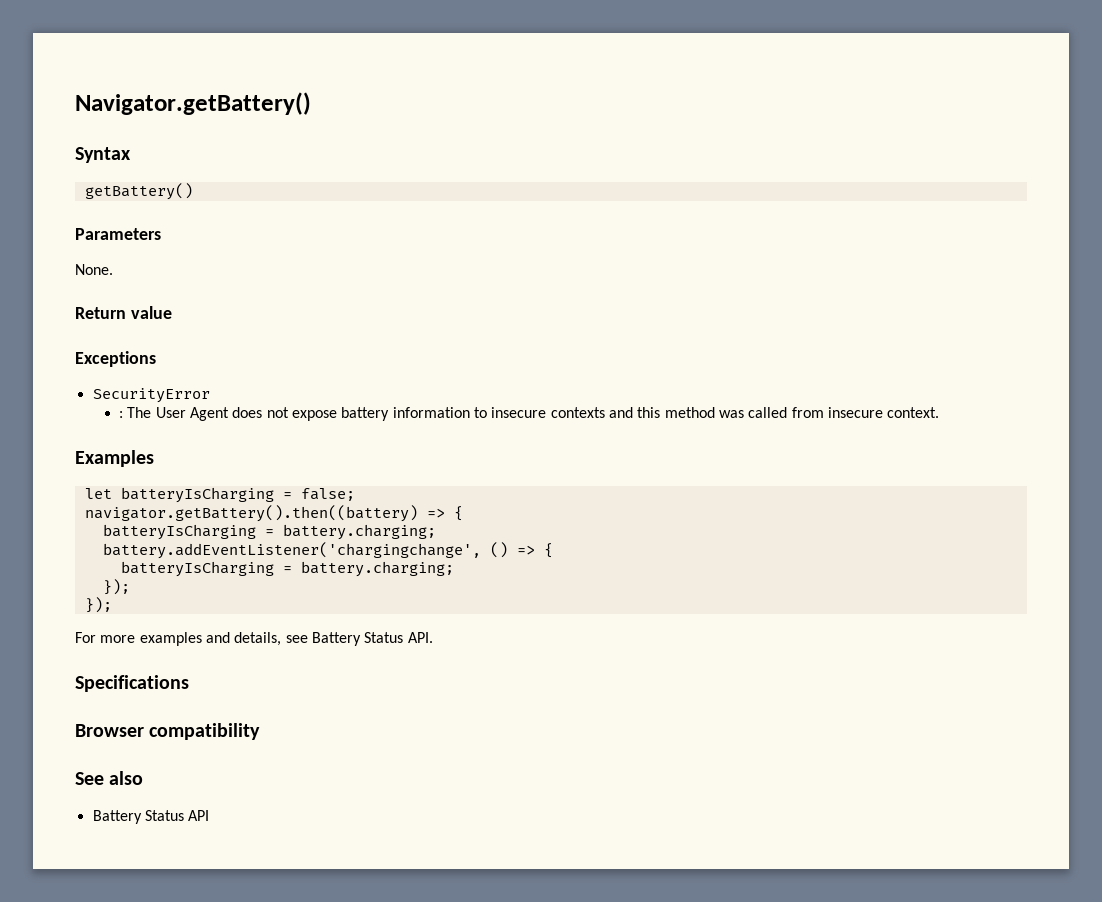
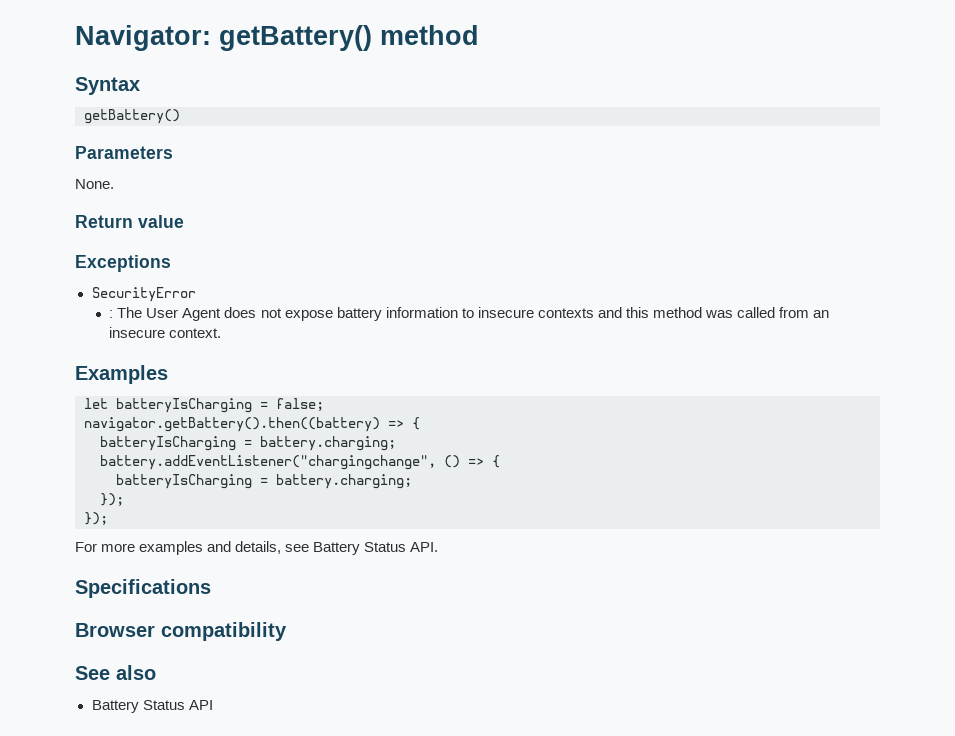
[75,92,311,115] Navigator.getBattery() -> [75,25,479,51] Navigator: getBattery() method
(824, 412) none -> [813,310,830,318] an
[102,542,481,559] battery.addEventListener('chargingchange', -> [100,455,436,470] battery.addEventListener("chargingchange",

